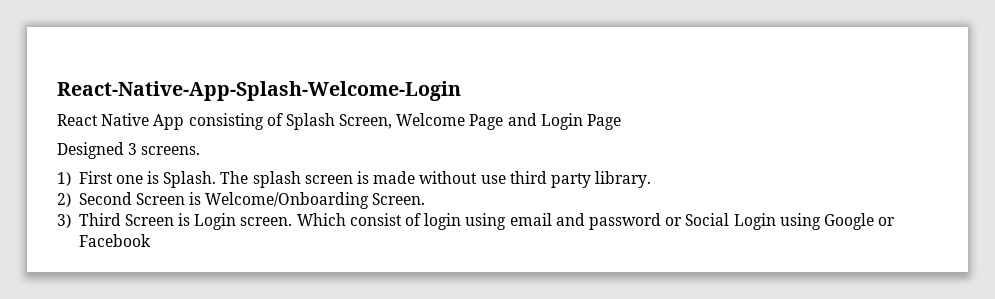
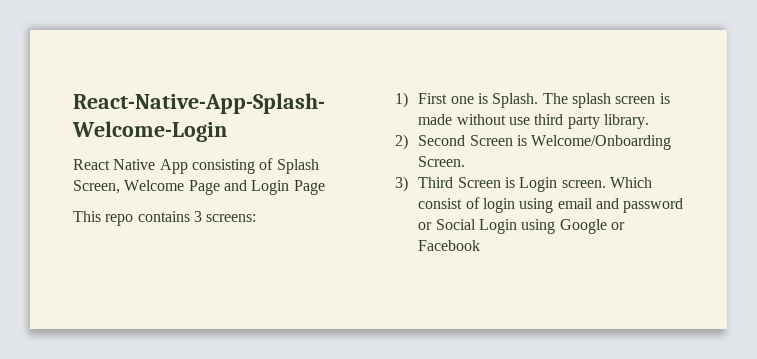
[57,142,201,159] Designed 3 screens. -> [73,211,257,226] This repo contains 3 screens:

